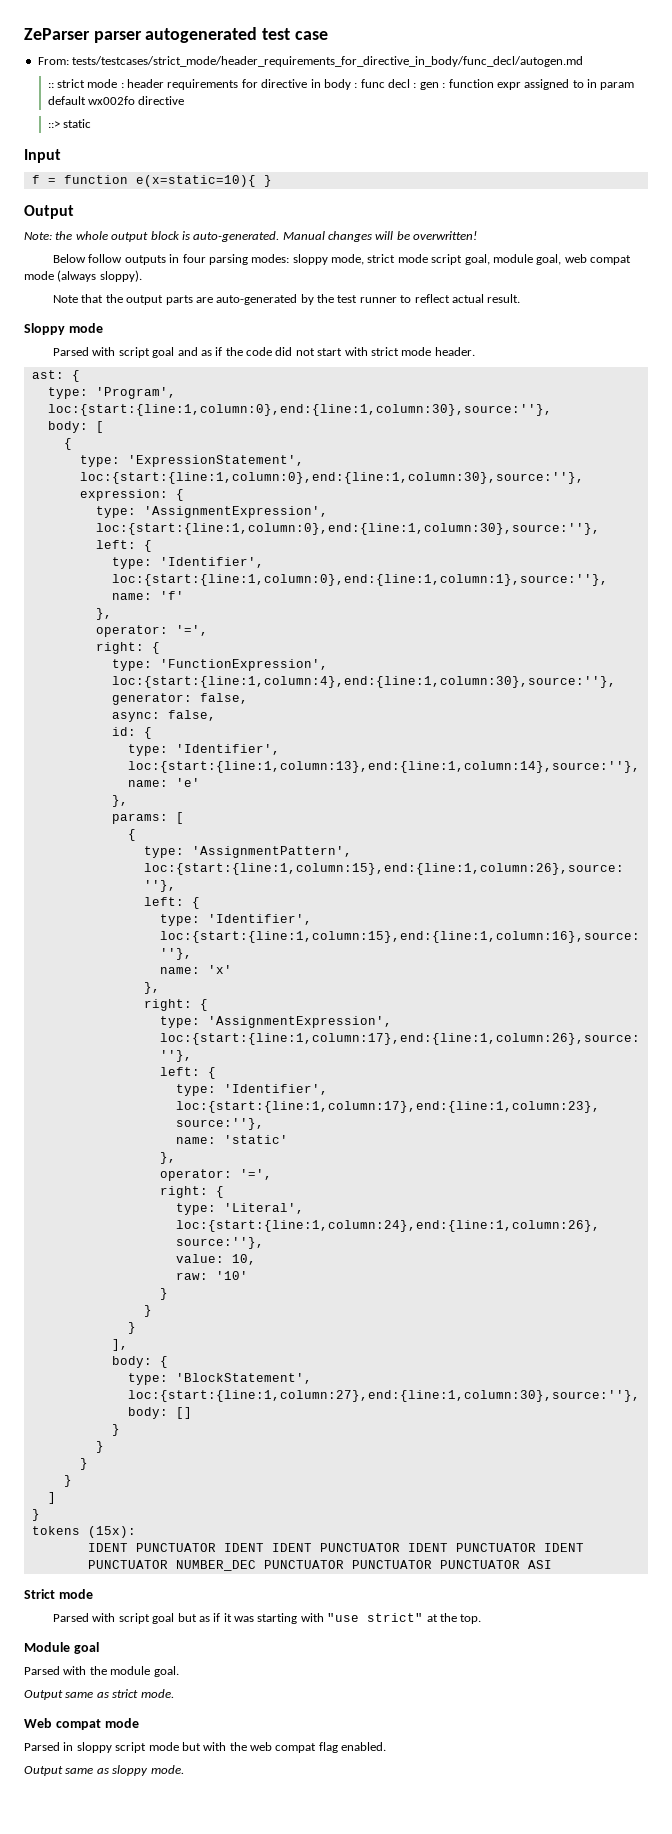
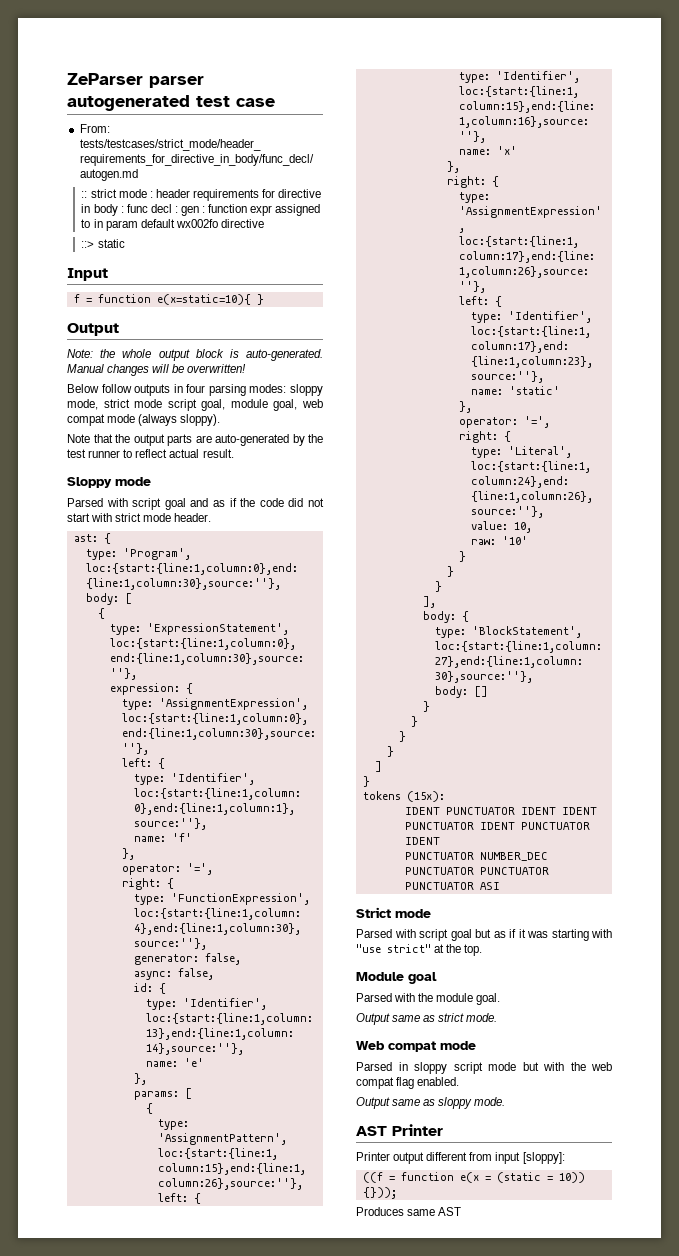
(184, 1769) none -> [356,1124,443,1136] [356,1152,565,1164] [362,1172,585,1183] [362,1187,397,1199] [356,1207,462,1216] // AST Printer // Printer output different from input [sloppy]: // ((f = function e(x = (static = 10)) {})); // Produces same AST

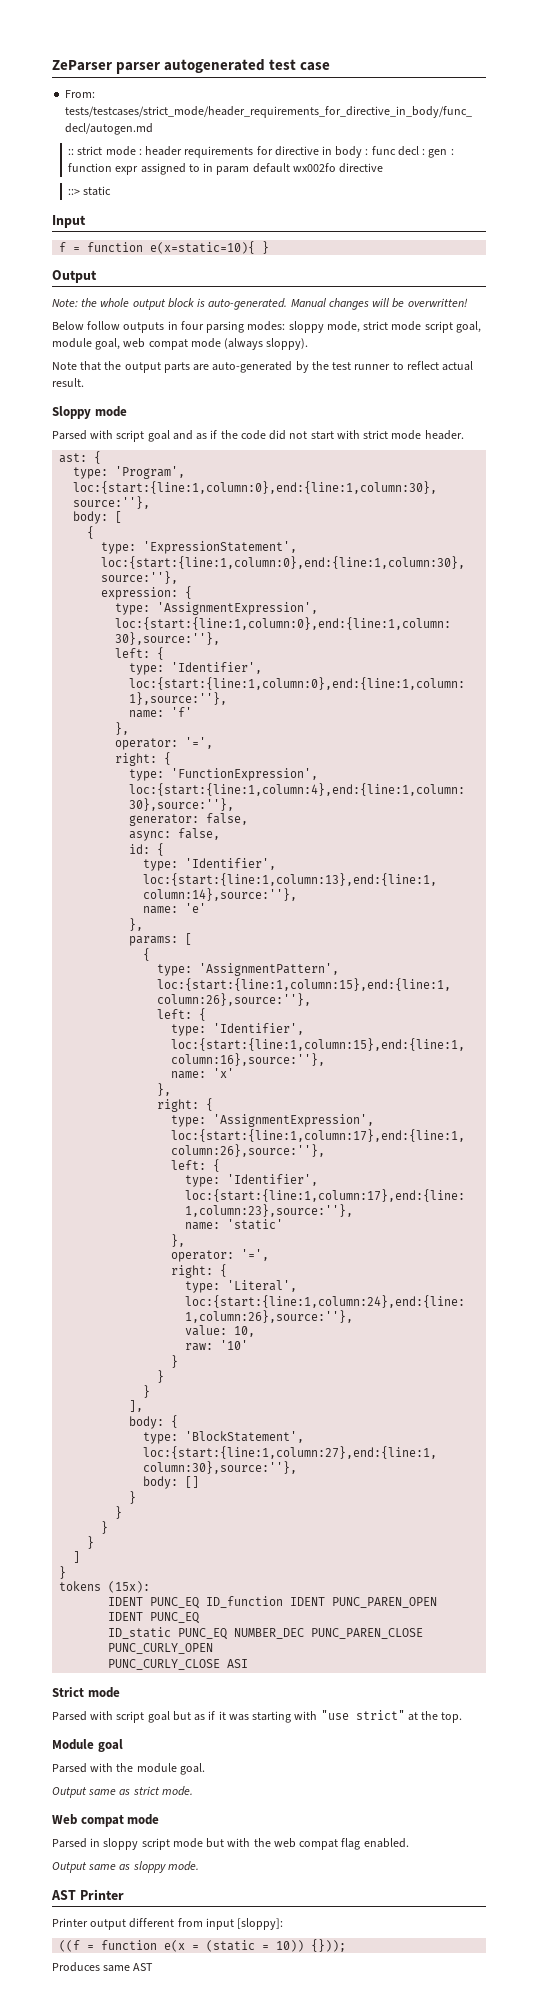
[445,807,597,815] [404,822,590,830] [404,837,440,845] [404,852,548,861] [404,867,549,875] [404,882,474,890] PUNCTUATOR IDENT IDENT PUNCTUATOR IDENT PUNCTUATOR IDENT // PUNCTUATOR NUMBER_DEC PUNCTUATOR PUNCTUATOR PUNCTUATOR -> [150,1596,438,1609] [108,1612,200,1624] [108,1627,424,1640] [108,1643,214,1654] [108,1659,221,1670] PUNC_EQ ID_function IDENT PUNC_PAREN_OPEN IDENT PUNC_EQ // ID_static PUNC_EQ NUMBER_DEC PUNC_PAREN_CLOSE PUNC_CURLY_OPEN // PUNC_CURLY_CLOSE

